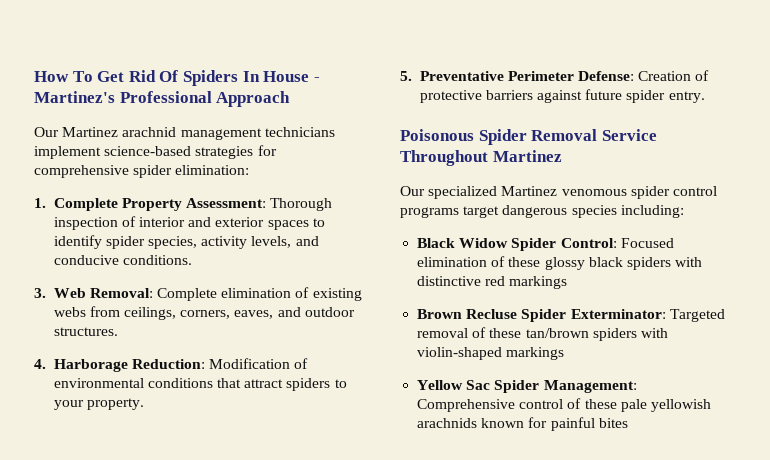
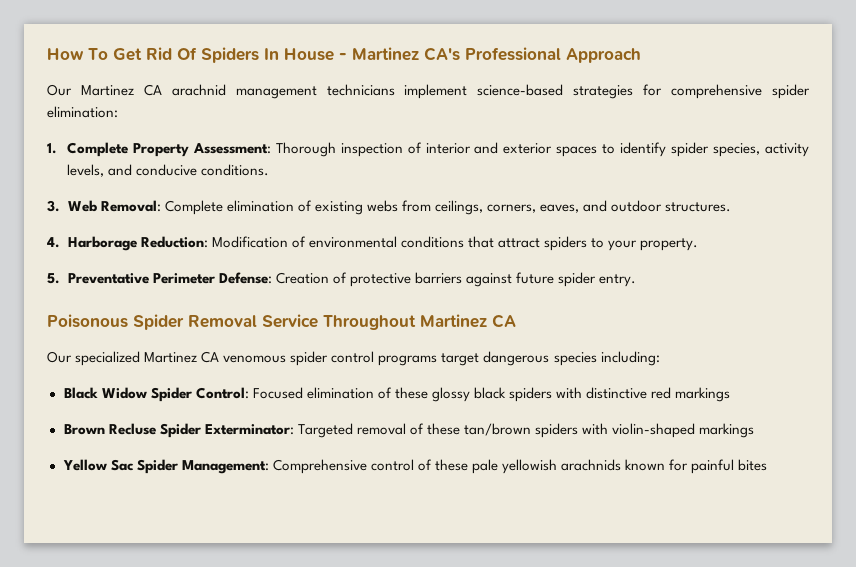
[34,91,115,103] Martinez's -> [352,47,460,61] Martinez CA's
(119, 132) none -> [143,84,162,96] CA
(562, 156) none -> [492,314,516,328] CA
(558, 191) none -> [201,351,220,363] CA

